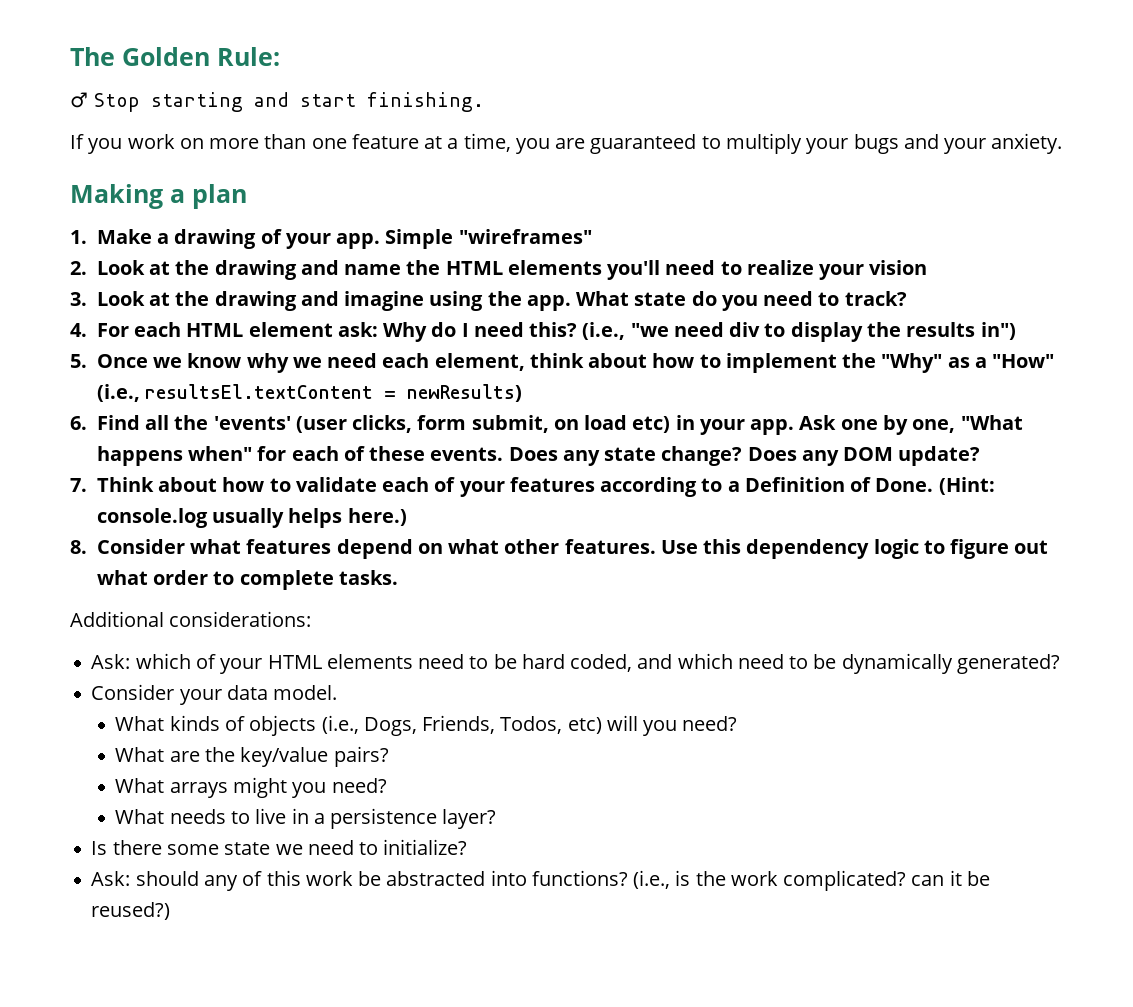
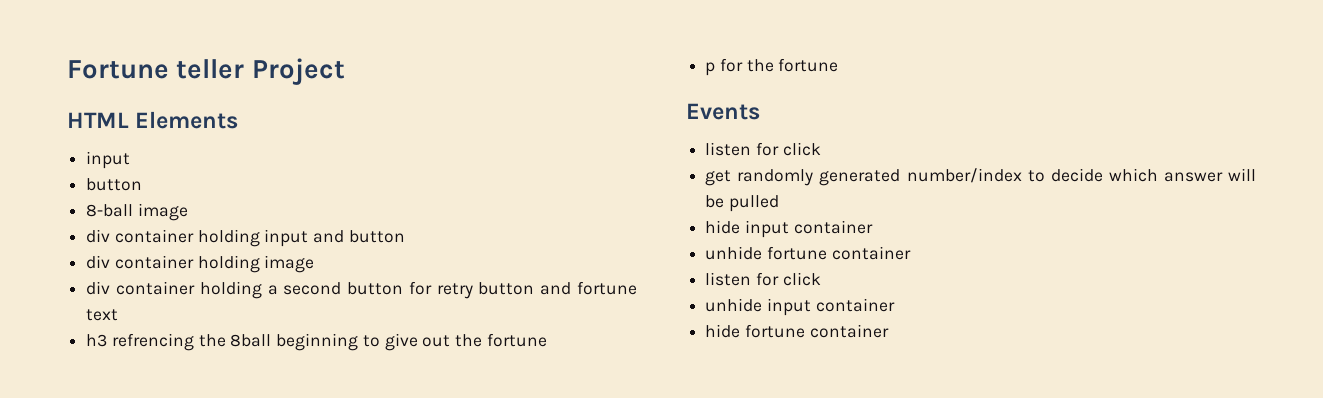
[70,47,280,66] [70,92,485,112] [70,133,1063,154] [70,184,247,209] [70,229,592,249] [70,260,928,280] [70,291,907,311] [70,322,1016,342] [70,353,1055,373] [96,384,523,402] [70,415,1023,435] [96,446,981,466] [70,477,995,497] [96,508,407,528] [70,539,1049,559] [96,570,398,590] [70,611,312,627] [91,653,1060,674] [91,684,338,705] [115,715,738,736] [115,746,389,767] [115,777,387,798] [115,808,497,829] [91,839,468,855] [91,870,990,891] [91,902,171,920] The Golden Rule: // ♂ Stop starting and start finishing. // If you work on more than one feature at a time, you are guaranteed to multiply your bugs and your anxiety. // Making a plan // 1. Make a drawing of your app. Simple "wireframes" // 2. Look at the drawing and name the HTML elements you'll need to realize your vision // 3. Look at the drawing and imagine using the app. What state do you need to track? // 4. For each HTML element ask: Why do I need this? (i.e., "we need div to display the results in") // 5. Once we know why we need each element, think about how to implement the "Why" as a "How" (i.e., resultsEl.textContent = newResults) // 6. Find all the 'events' (user clicks, form submit, on load etc) in your app. Ask one by one, "What happens when" for each of these events. Does any state change? Does any DOM update? // 7. Think about how to validate each of your features according to a Definition of Done. (Hint: console.log usually helps here.) // 8. Consider what features depend on what other features. Use this dependency logic to figure out what order to complete tasks. // Additional considerations: // Ask: which of your HTML elements need to be hard coded, and which need to be dynamically generated? // Consider your data model. // What kinds of objects (i.e., Dogs, Friends, Todos, etc) will you need? // What are the key/value pairs? // What arrays might you need? // What needs to live in a persistence layer? // Is there some state we need to initialize? // Ask: should any of this work be abstracted into functions? (i.e., is the work complicated? can it be reused?) -> [67,58,345,85] [67,111,239,129] [86,151,131,169] [86,178,143,191] [86,203,188,221] [86,229,405,247] [86,255,315,273] [86,281,637,299] [86,309,119,321] [86,333,547,351] [705,58,839,76] [686,103,760,120] [705,142,821,156] [705,168,1256,186] [705,195,779,212] [705,220,873,238] [705,246,911,260] [705,272,821,286] [705,298,895,316] [705,324,889,338] Fortune teller Project // HTML Elements // input // button // 8-ball image // div container holding input and button // div container holding image // div container holding a second button for retry button and fortune text // h3 refrencing the 8ball beginning to give out the fortune // p for the fortune // Events // listen for click // get randomly generated number/index to decide which answer will be pulled // hide input container // unhide fortune container // listen for click // unhide input container // hide fortune container

